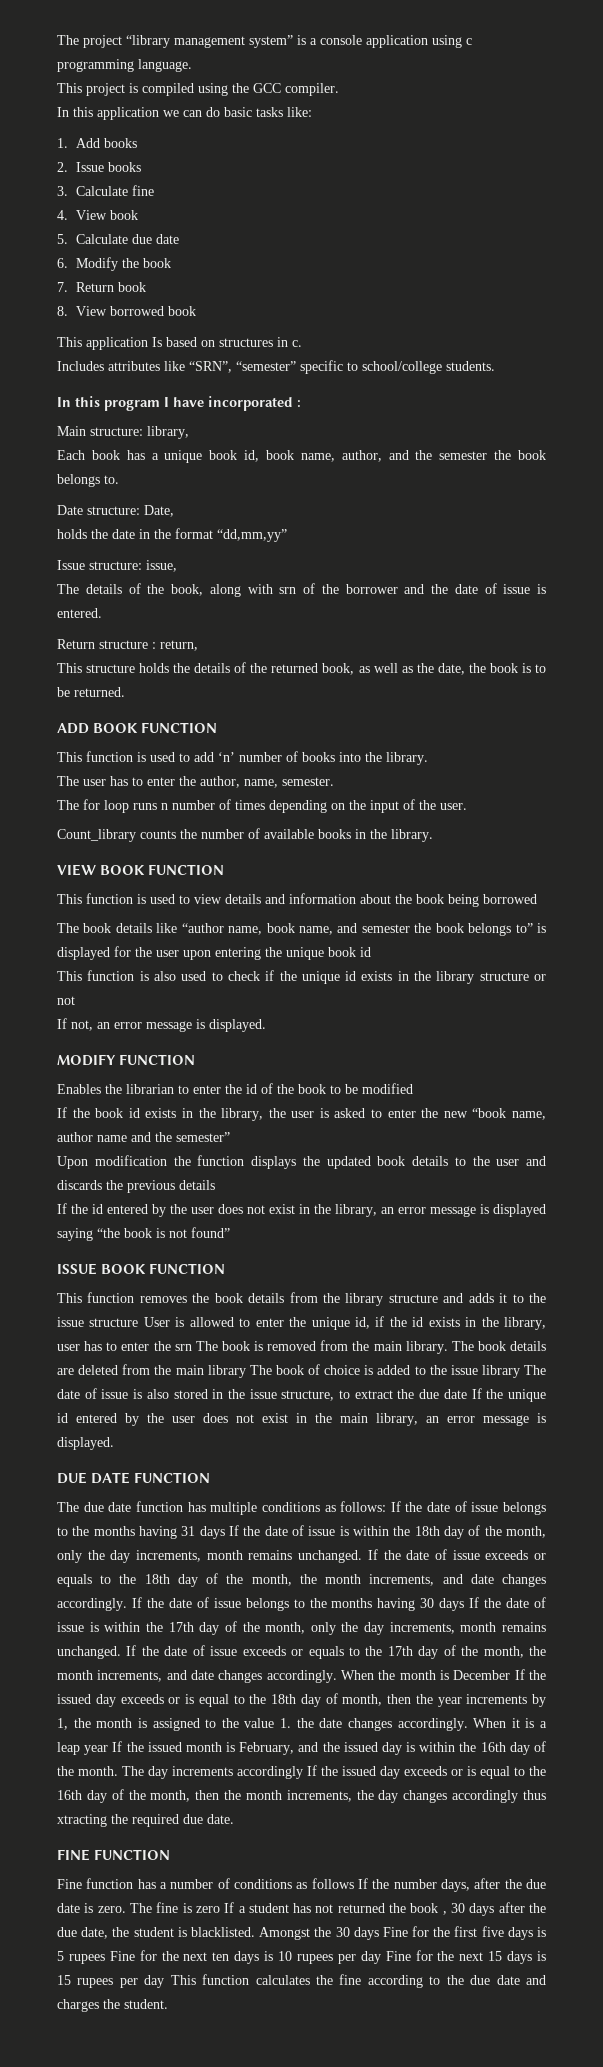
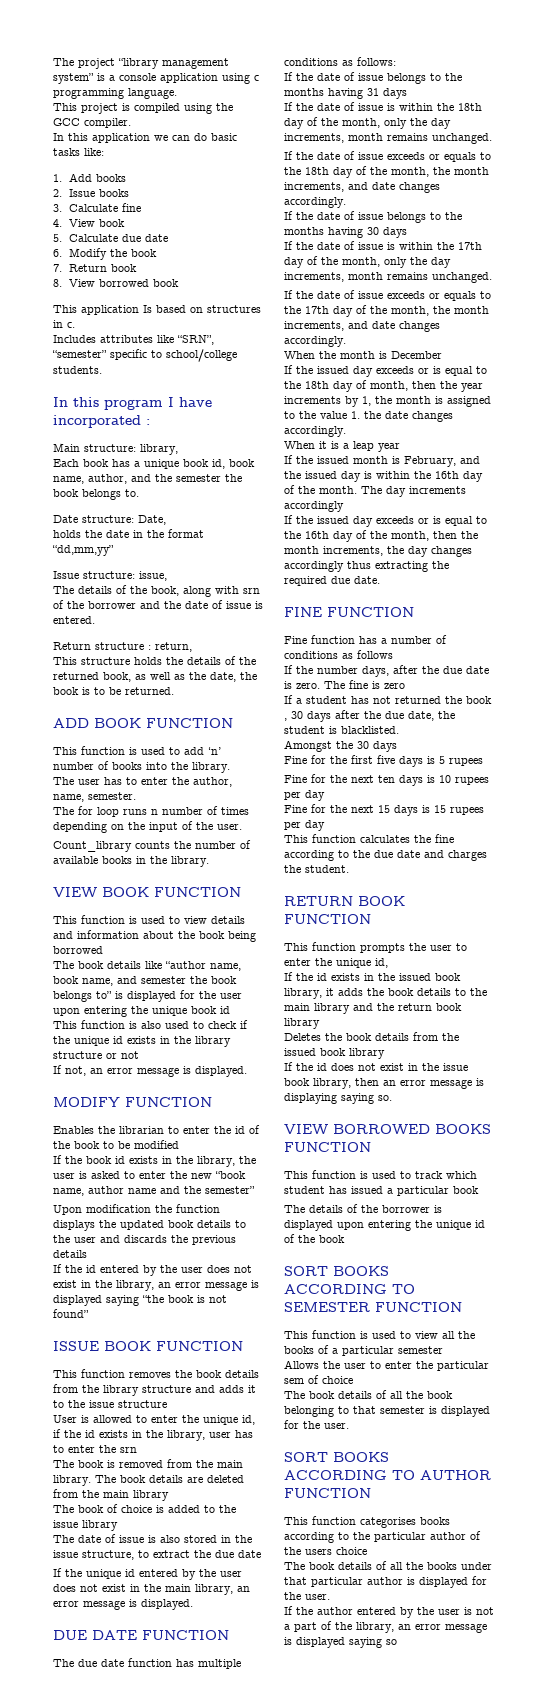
(139, 1322) none -> (167, 1404) //
(192, 1347) none -> (137, 1450) //
(246, 1371) none -> (169, 1495) //
(520, 1371) none -> (118, 1525) //
(467, 1394) none -> (261, 1554) //
(387, 1506) none -> (396, 61) //
(225, 1532) none -> (407, 93) //
(363, 1556) none -> (492, 138) //
(127, 1604) none -> (346, 202) //
(465, 1604) none -> (407, 232) //
(121, 1652) none -> (492, 277) //
(337, 1676) none -> (346, 341) //
(511, 1675) none -> (442, 355) //
(468, 1724) none -> (346, 431) //
(109, 1750) none -> (400, 447) //
(303, 1772) none -> (344, 506) //
[57,1814,107,1827] xtracting -> [375,561,428,572] extracting
(354, 1883) none -> (393, 654) //
(220, 1909) none -> (405, 686) //
(255, 1932) none -> (399, 730) //
(379, 1933) none -> (397, 746) //
(105, 1959) none -> (483, 762) //
(381, 1957) none -> (325, 795) //
(165, 1981) none -> (325, 825) //
(168, 2004) none -> [284,896,405,906] [284,914,371,924] [284,942,467,953] [284,958,388,968] [284,972,461,981] [284,988,487,999] [284,1003,462,1014] [284,1018,320,1029] [284,1032,459,1041] [284,1048,385,1059] [284,1062,468,1071] [284,1078,484,1089] [284,1093,392,1104] [284,1124,491,1134] [284,1142,371,1152] [284,1170,477,1179] [284,1186,479,1196] [284,1204,442,1213] [284,1220,485,1231] [284,1234,345,1243] [284,1266,389,1276] [284,1284,415,1294] [284,1302,462,1312] [284,1330,475,1339] [284,1345,443,1356] [284,1360,489,1371] [284,1375,353,1384] [284,1390,453,1399] [284,1406,490,1417] [284,1420,349,1429] [284,1452,389,1462] [284,1470,491,1480] [284,1488,371,1498] [284,1516,450,1528] [284,1531,481,1543] [284,1547,367,1555] [284,1561,492,1570] [284,1576,487,1588] [284,1592,330,1600] [284,1606,494,1618] [284,1621,487,1633] [284,1637,397,1648] // RETURN BOOK FUNCTION // This function prompts the user to enter the unique id, // If the id exists in the issued book library, it adds the book details to the main library and the return book library // Deletes the book details from the issued book library // If the id does not exist in the issue book library, then an error message is displaying saying so. // VIEW BORROWED BOOKS FUNCTION // This function is used to track which student has issued a particular book // The details of the borrower is displayed upon entering the unique id of the book // SORT BOOKS ACCORDING TO SEMESTER FUNCTION // This function is used to view all the books of a particular semester // Allows the user to enter the particular sem of choice // The book details of all the book belonging to that semester is displayed for the user. // SORT BOOKS ACCORDING TO AUTHOR FUNCTION // This function categorises books according to the particular author of the users choice // The book details of all the books under that particular author is displayed for the user. // If the author entered by the user is not a part of the library, an error message is displayed saying so

